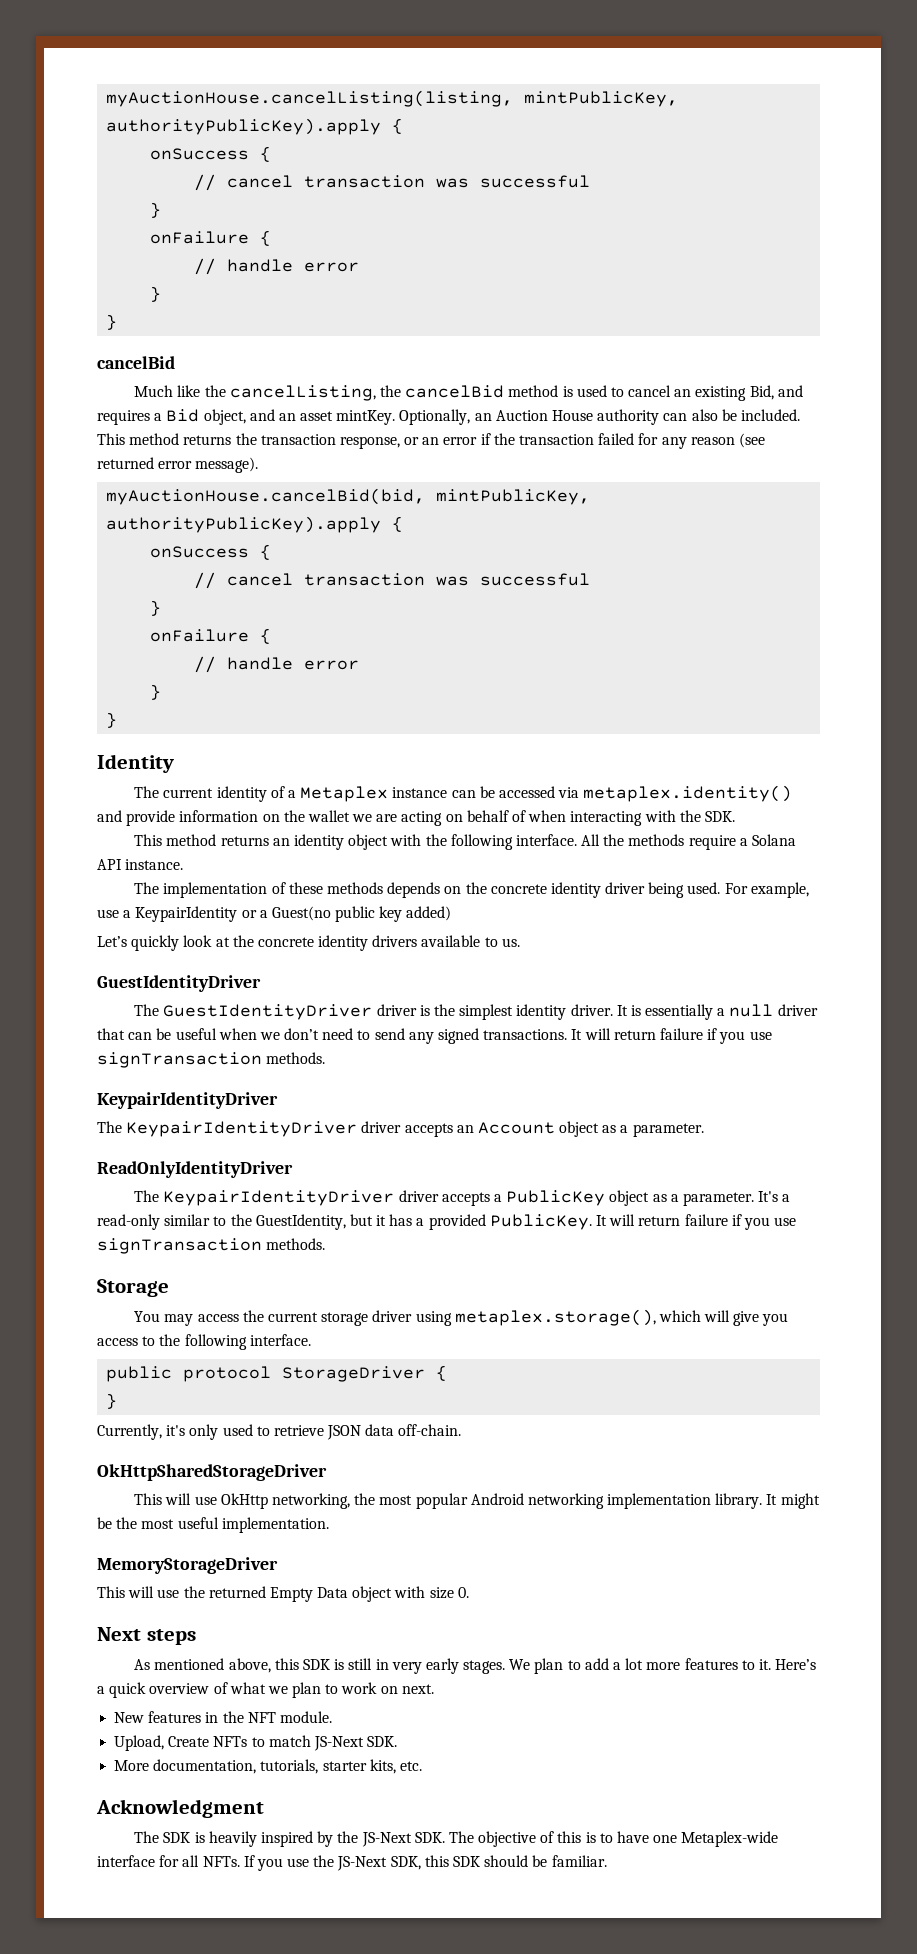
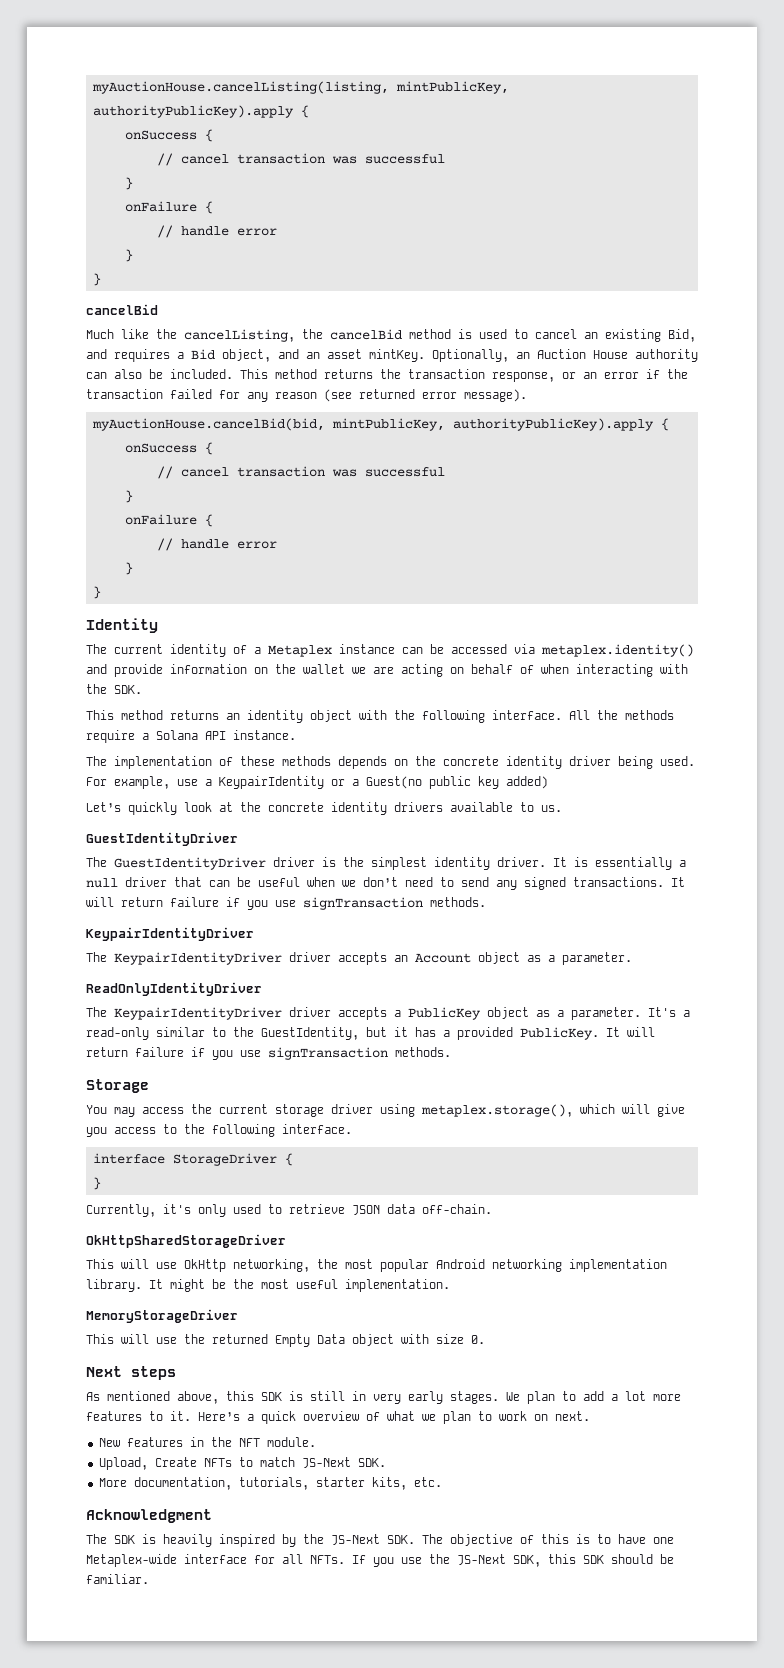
[106,1366,272,1382] public protocol -> [92,1153,165,1164] interface

